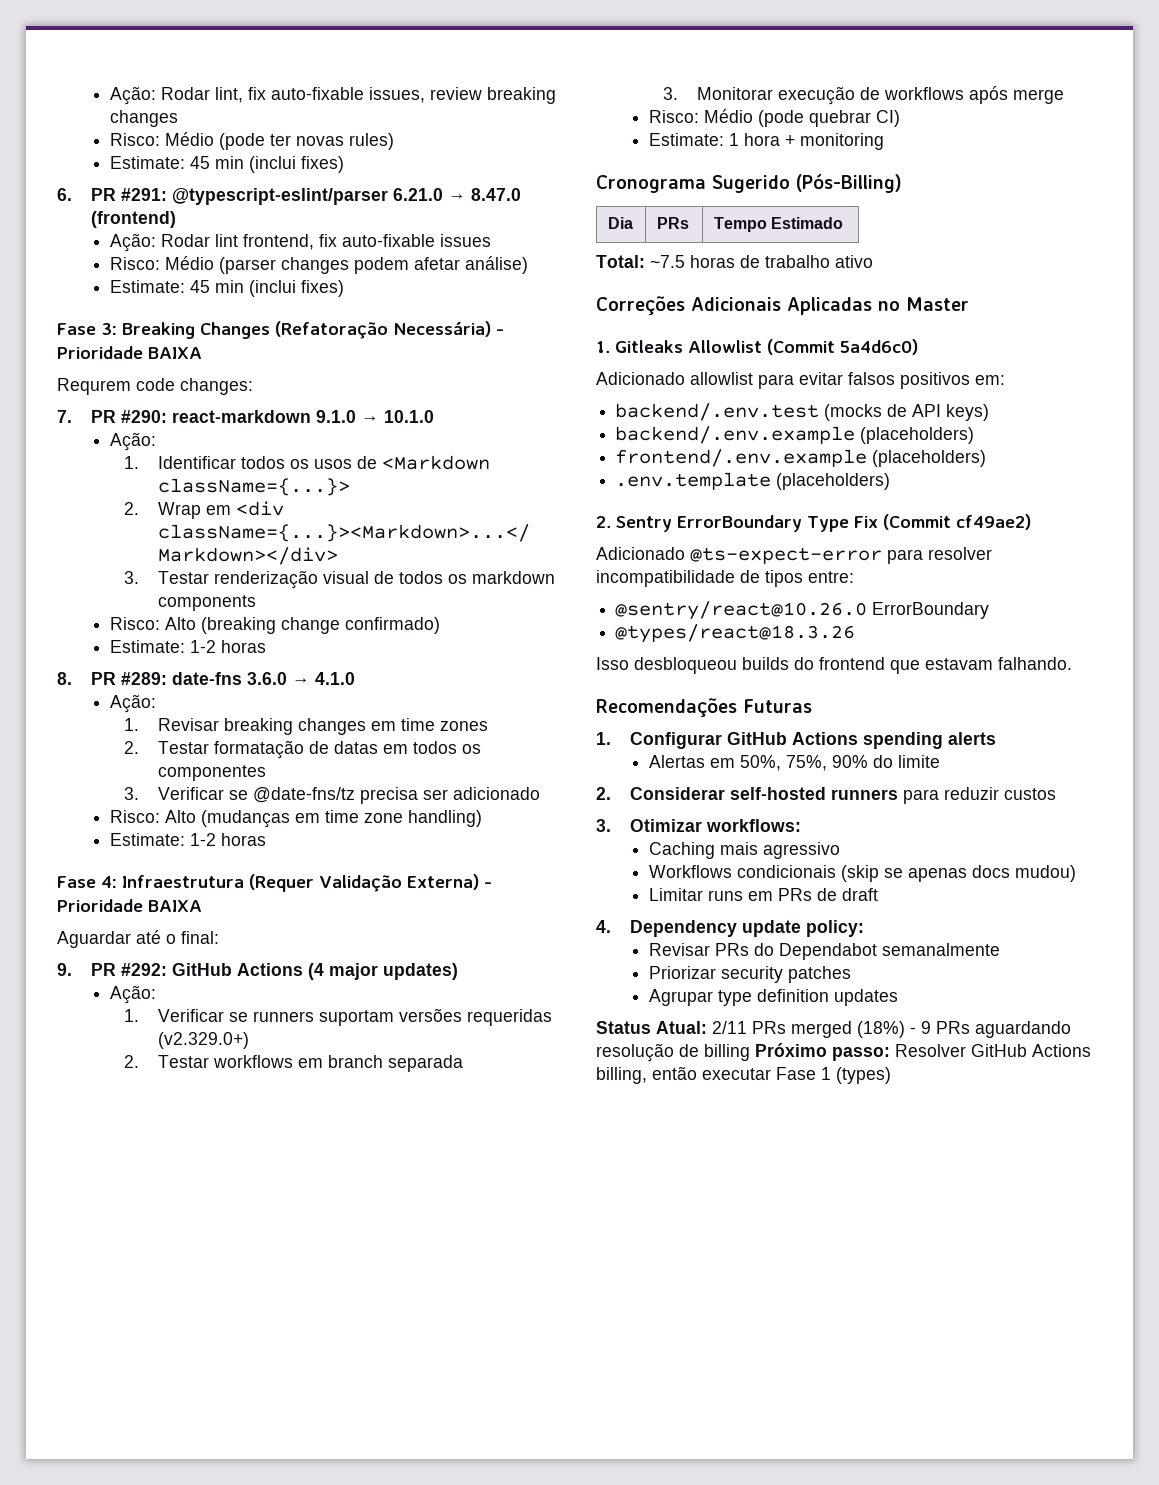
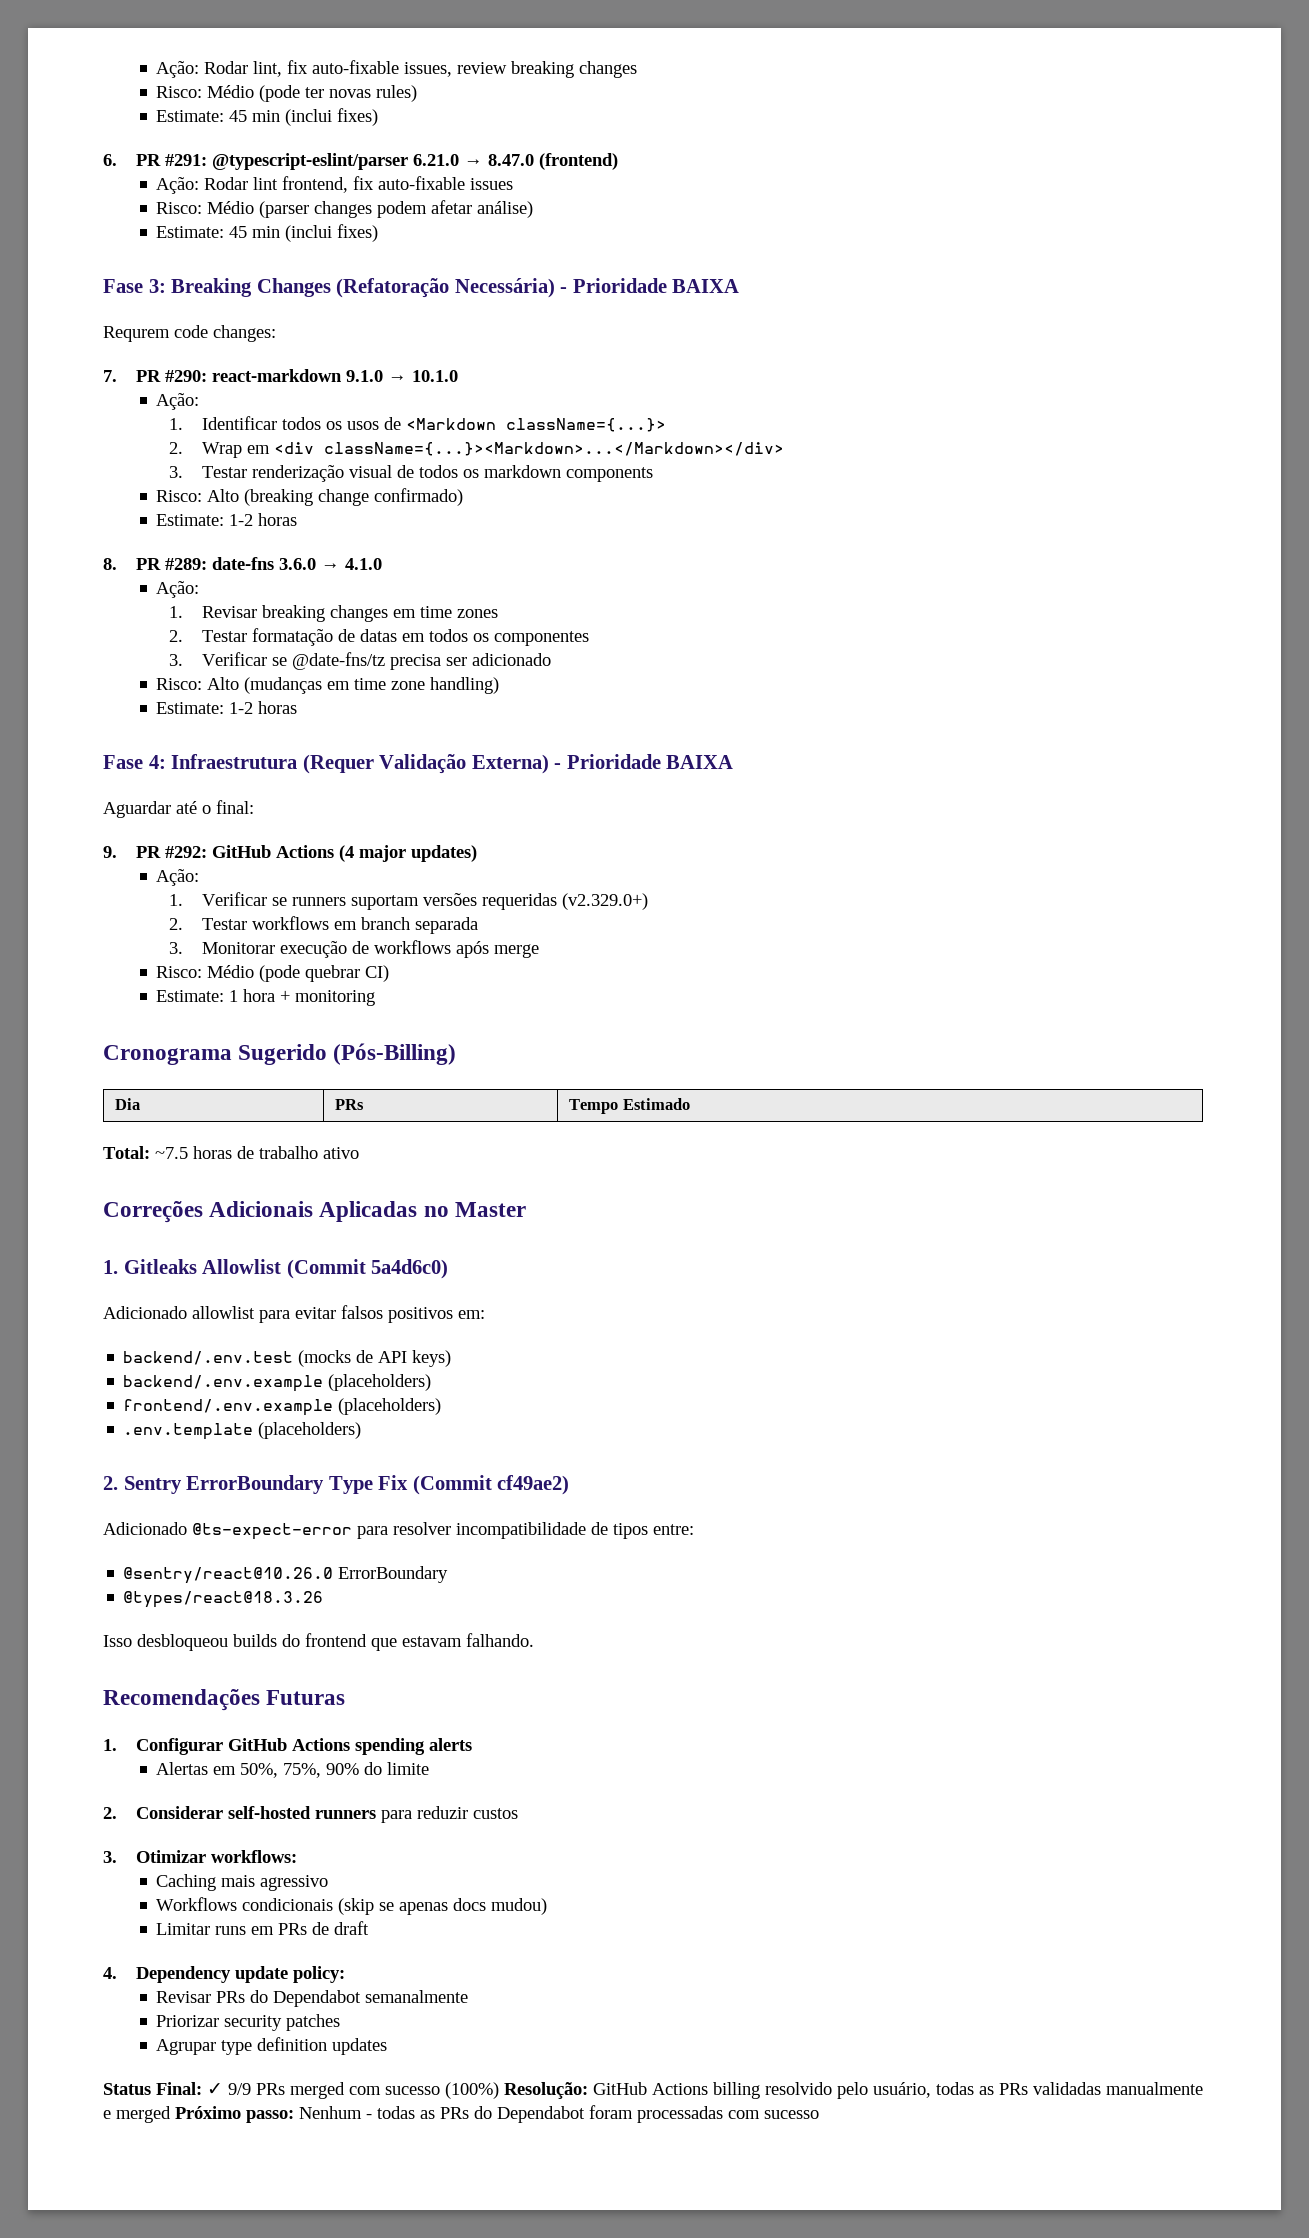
[656,1021,1071,1038] [596,1043,1091,1062] [596,1066,891,1084] Atual: 2/11 PRs merged (18%) - 9 PRs aguardando resolução de billing Próximo passo: Resolver GitHub Actions billing, então executar Fase 1 (types) -> [156,2082,1203,2099] [103,2105,819,2123] Final: ✓ 9/9 PRs merged com sucesso (100%) Resolução: GitHub Actions billing resolvido pelo usuário, todas as PRs validadas manualmente e merged Próximo passo: Nenhum - todas as PRs do Dependabot foram processadas com sucesso

